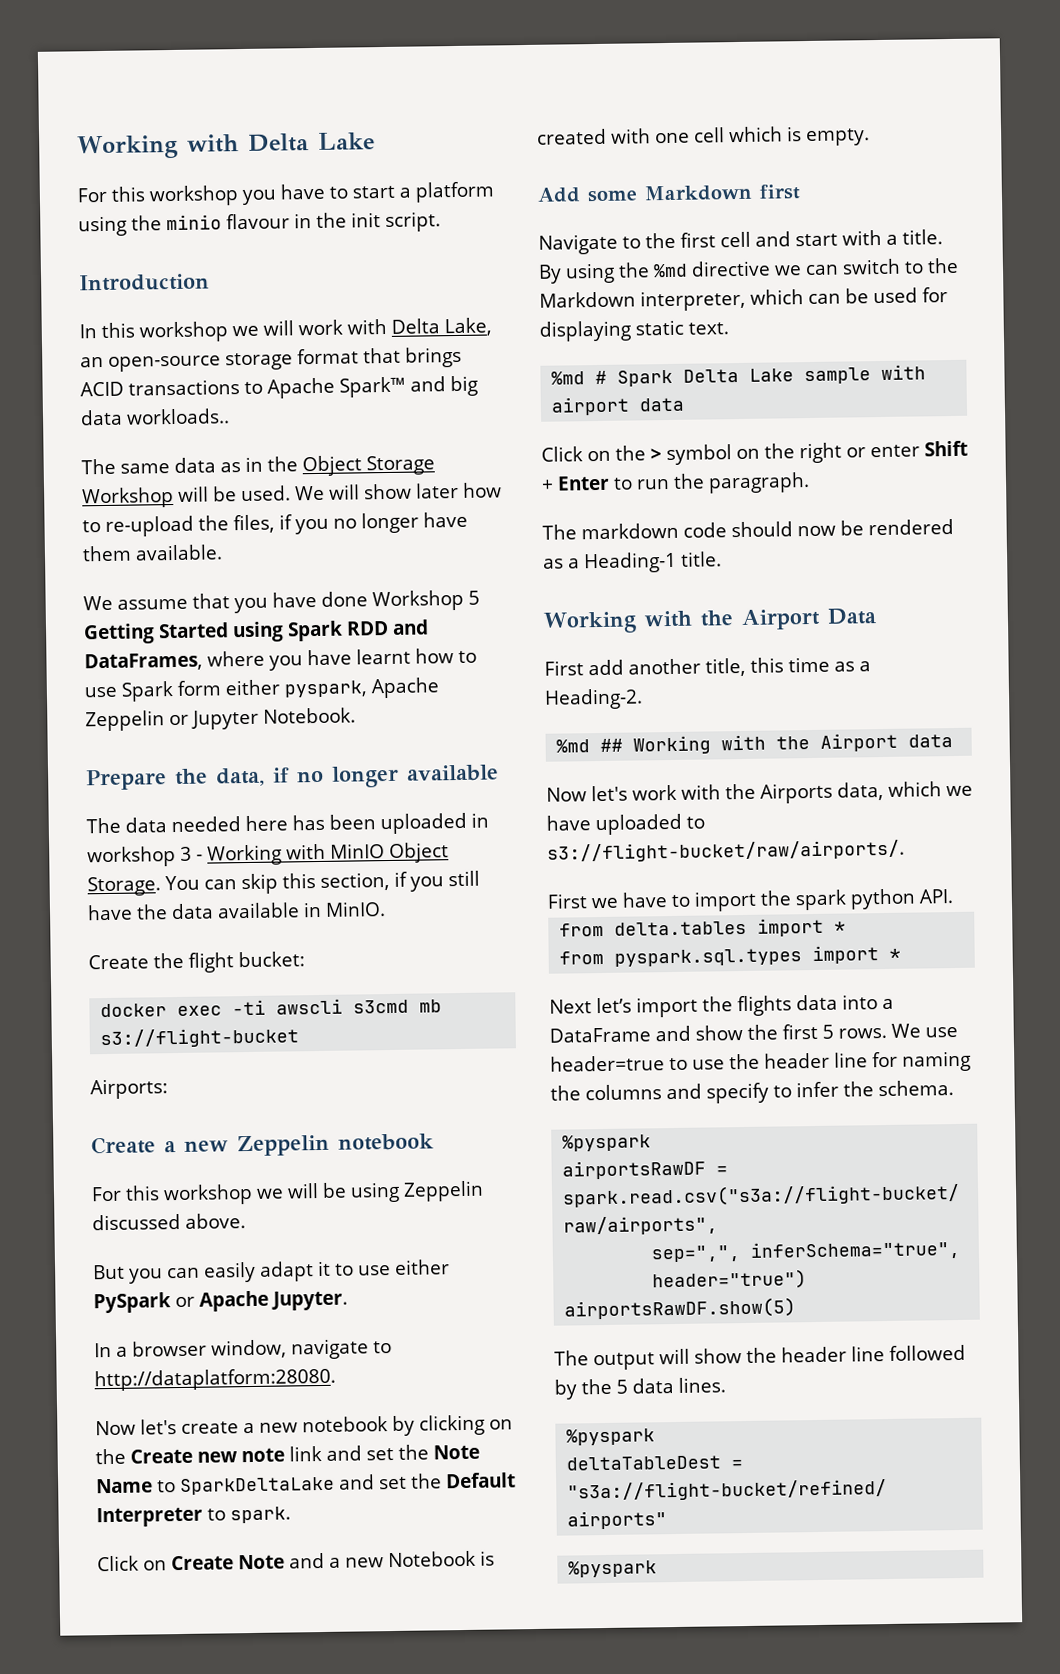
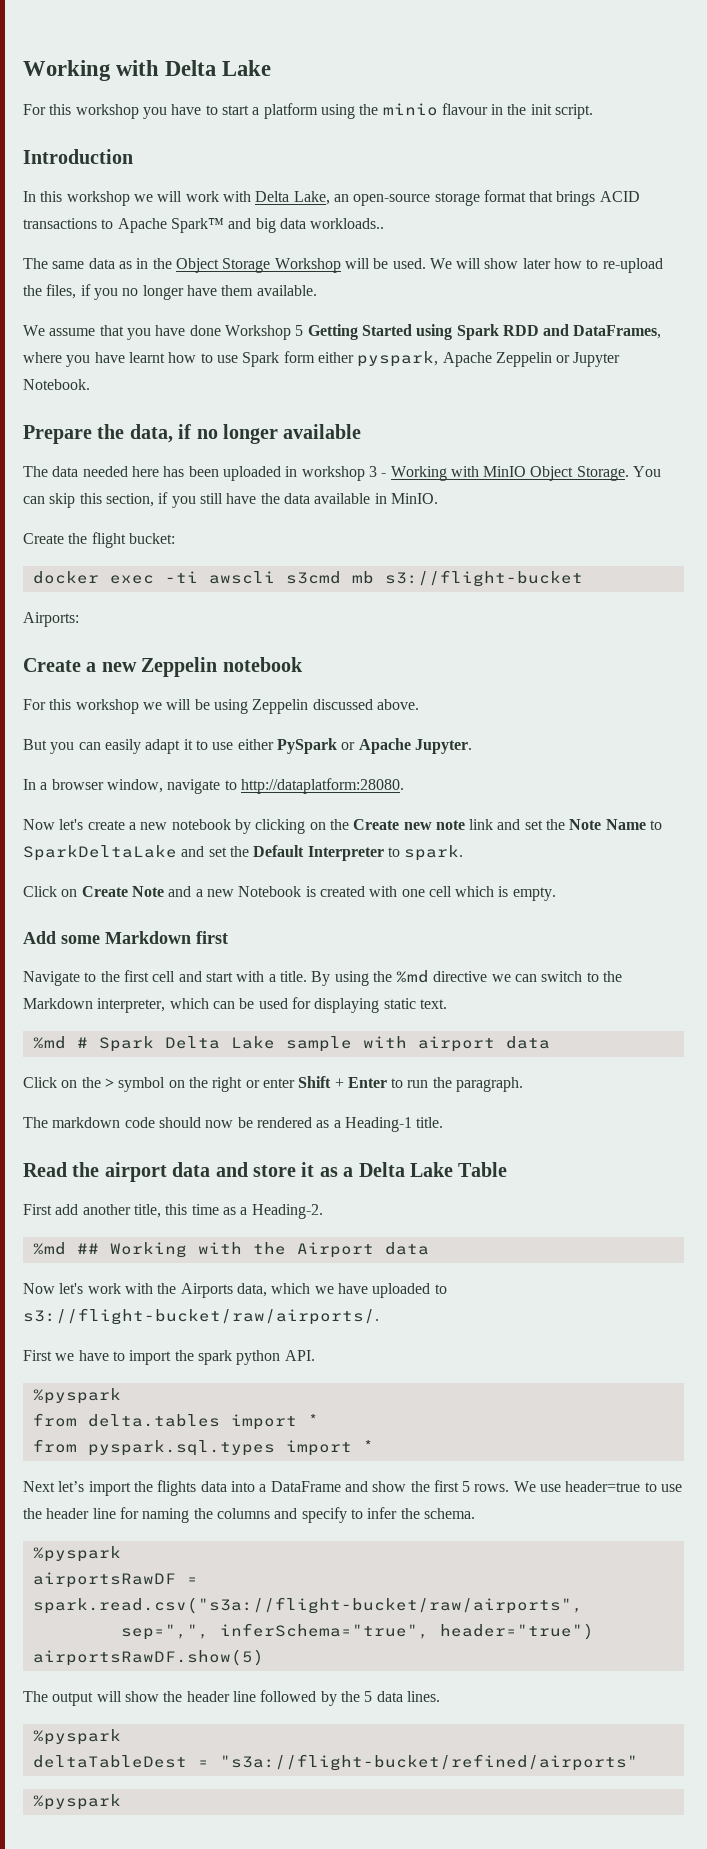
[543,608,877,634] Working with the Airport Data -> [23,1162,508,1182] Read the airport data and store it as a Delta Lake Table
(953, 896) none -> [32,1388,121,1404] // %pyspark

